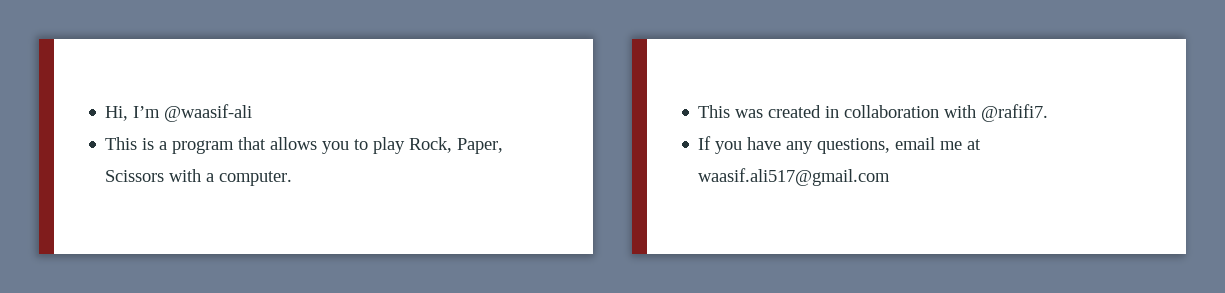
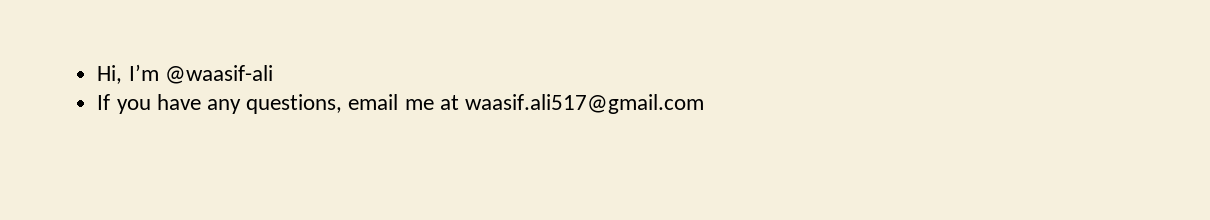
[105,137,504,154] [105,169,293,186] [698,104,1049,122] // This is a program that allows you to play Rock, Paper, Scissors with a computer. // This was created in collaboration with @rafifi7. -> (273, 74) none

